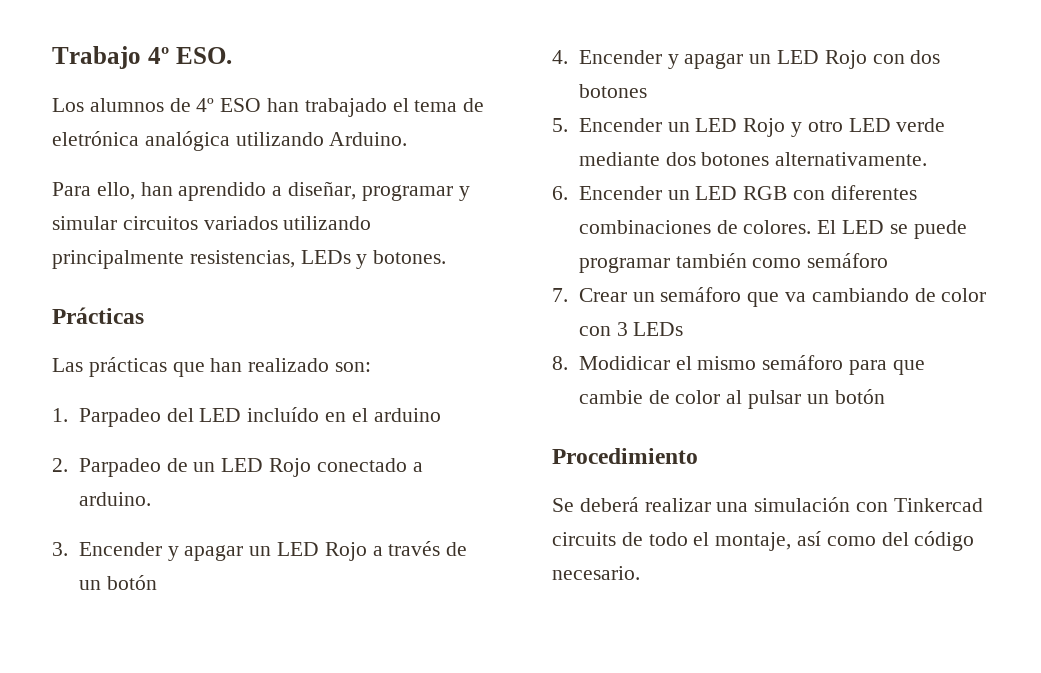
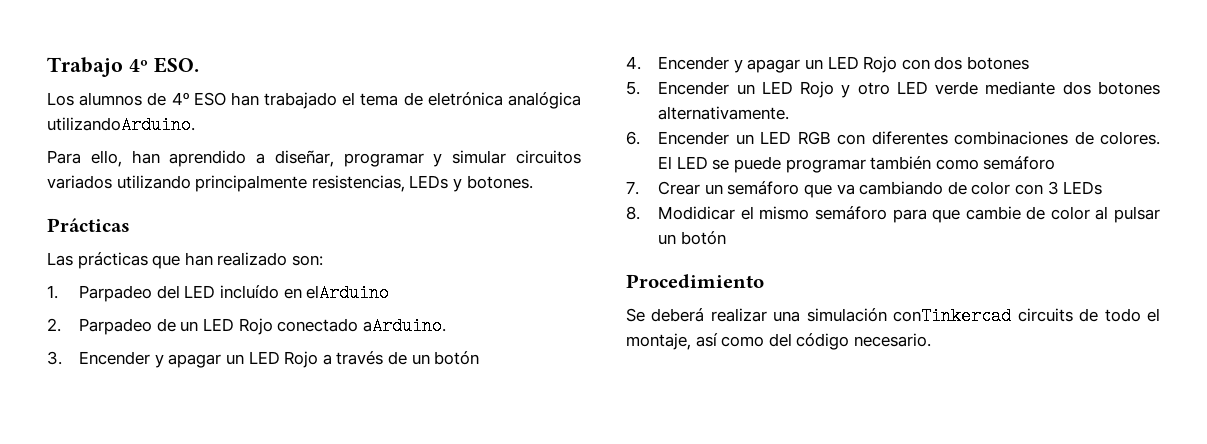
[235,132,408,146] utilizando Arduino. -> [47,116,195,134] utilizandoArduino.
[351,408,441,422] el arduino -> [306,284,390,302] elArduino
[412,462,423,472] [78,492,151,506] a arduino. -> [362,317,446,335] aArduino.
[856,498,983,512] con Tinkercad -> [893,307,1012,325] conTinkercad

